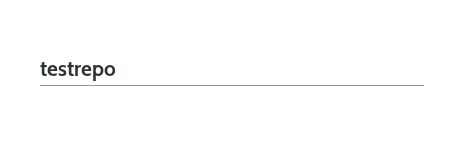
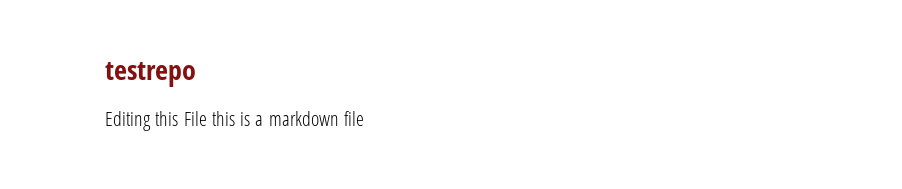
(116, 71) none -> [105,111,364,131] // Editing this File this is a markdown file

